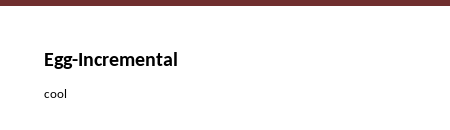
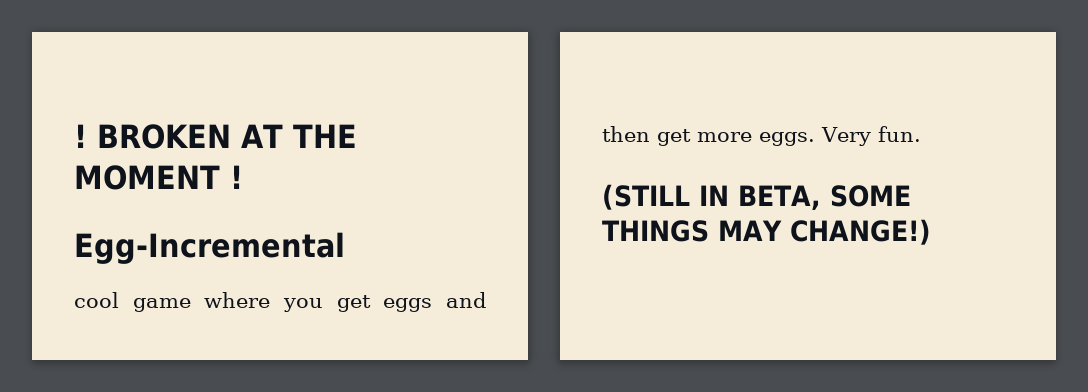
[44,52,178,69] [44,89,67,98] Egg-Incremental // cool -> [74,124,357,149] [74,165,243,190] [74,232,345,264] [74,292,487,312] [602,126,921,146] [602,184,911,210] [602,219,931,245] ! BROKEN AT THE MOMENT ! // Egg-Incremental // cool game where you get eggs and then get more eggs. Very fun. // (STILL IN BETA, SOME THINGS MAY CHANGE!)

